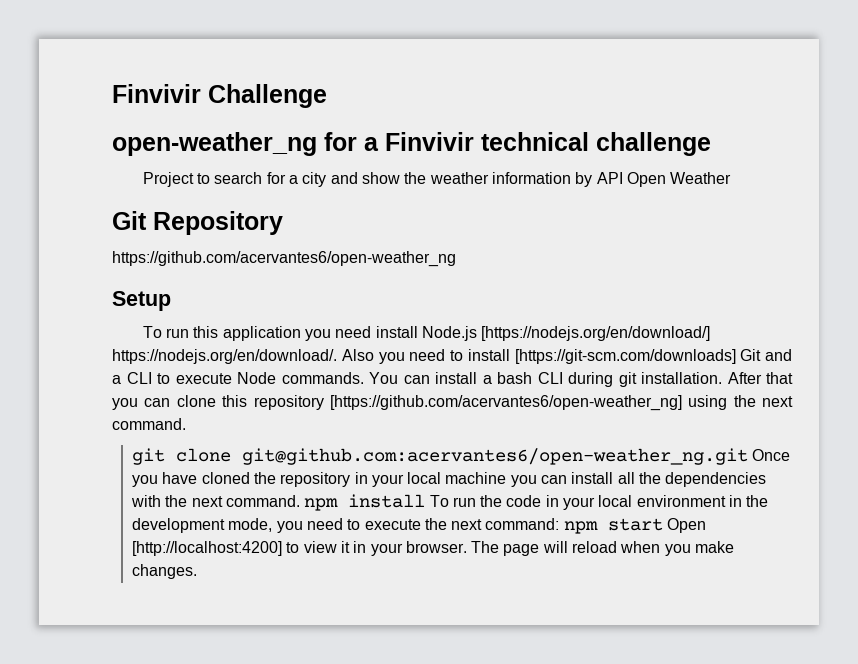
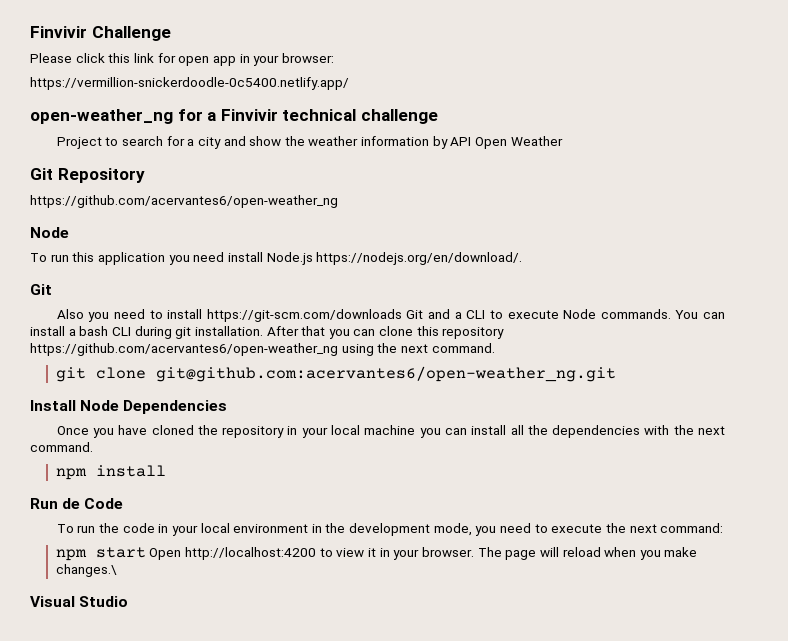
(327, 96) none -> [30,53,334,66] [30,77,349,90] // Please click this link for open app in your browser: // https://vermillion-snickerdoodle-0c5400.netlify.app/
[112,291,171,311] Setup -> [30,227,69,238] Node
[481,326,711,341] [https://nodejs.org/en/download/] -> (313, 258) none
(337, 356) none -> [30,284,52,295] // Git //
[514,349,736,364] [https://git-scm.com/downloads] -> [206,309,402,322] https://git-scm.com/downloads
[329,395,682,411] [https://github.com/acervantes6/open-weather_ng] -> [30,343,338,356] https://github.com/acervantes6/open-weather_ng
(748, 456) none -> [30,400,228,414] // Install Node Dependencies //
(300, 501) none -> (93, 447) //
(426, 501) none -> [30,498,124,509] // Run de Code //
(560, 524) none -> (724, 528) //
[131,541,282,556] [http://localhost:4200] -> [185,547,317,560] http://localhost:4200
[131,564,197,579] changes. -> [55,564,117,577] [30,596,129,607] changes.\ // Visual Studio

